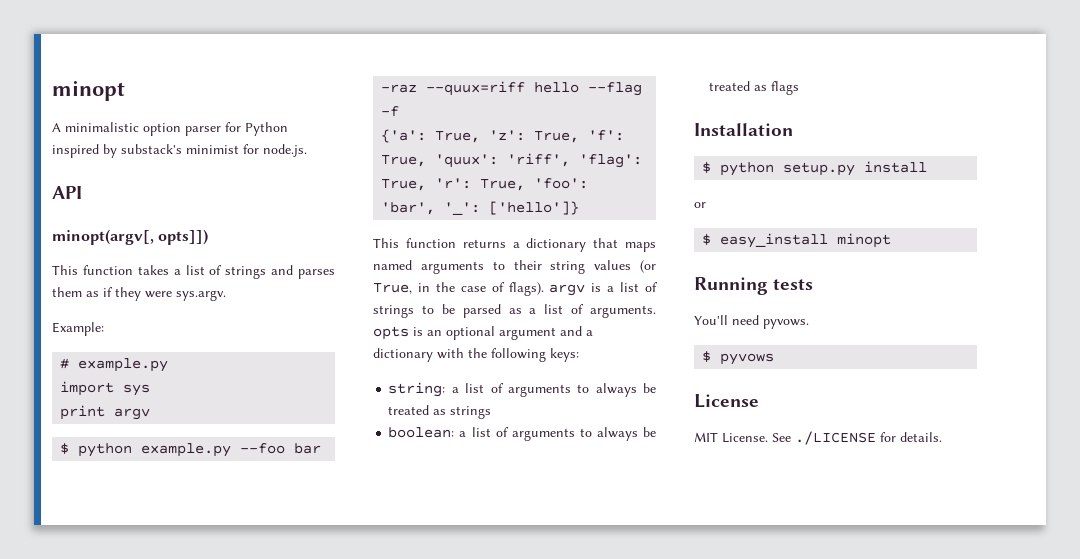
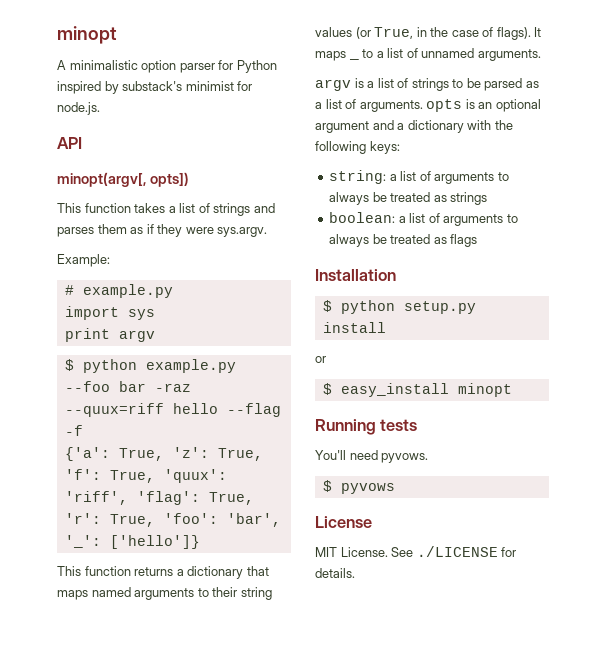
[158,229,209,245] opts]]) -> [149,172,189,187] opts])
(544, 289) none -> [534,27,542,37] [315,51,359,61] [362,48,541,61] It maps _ to a list of unnamed arguments. //

